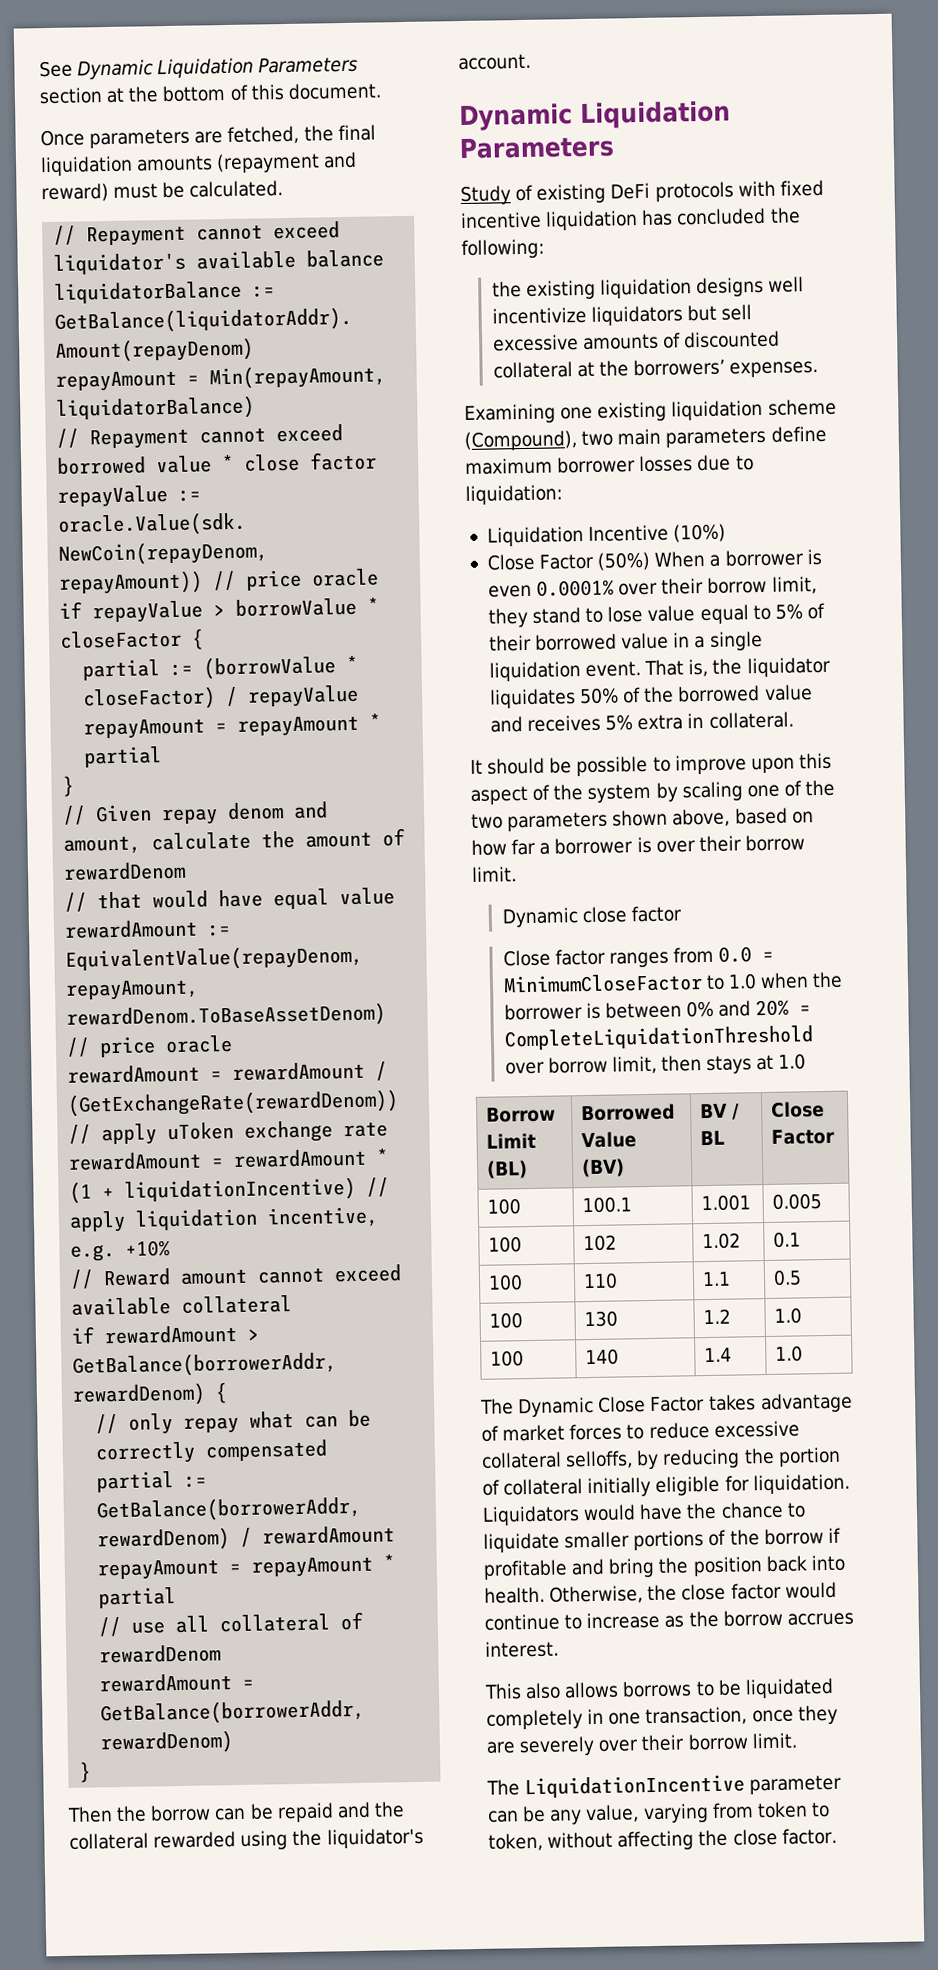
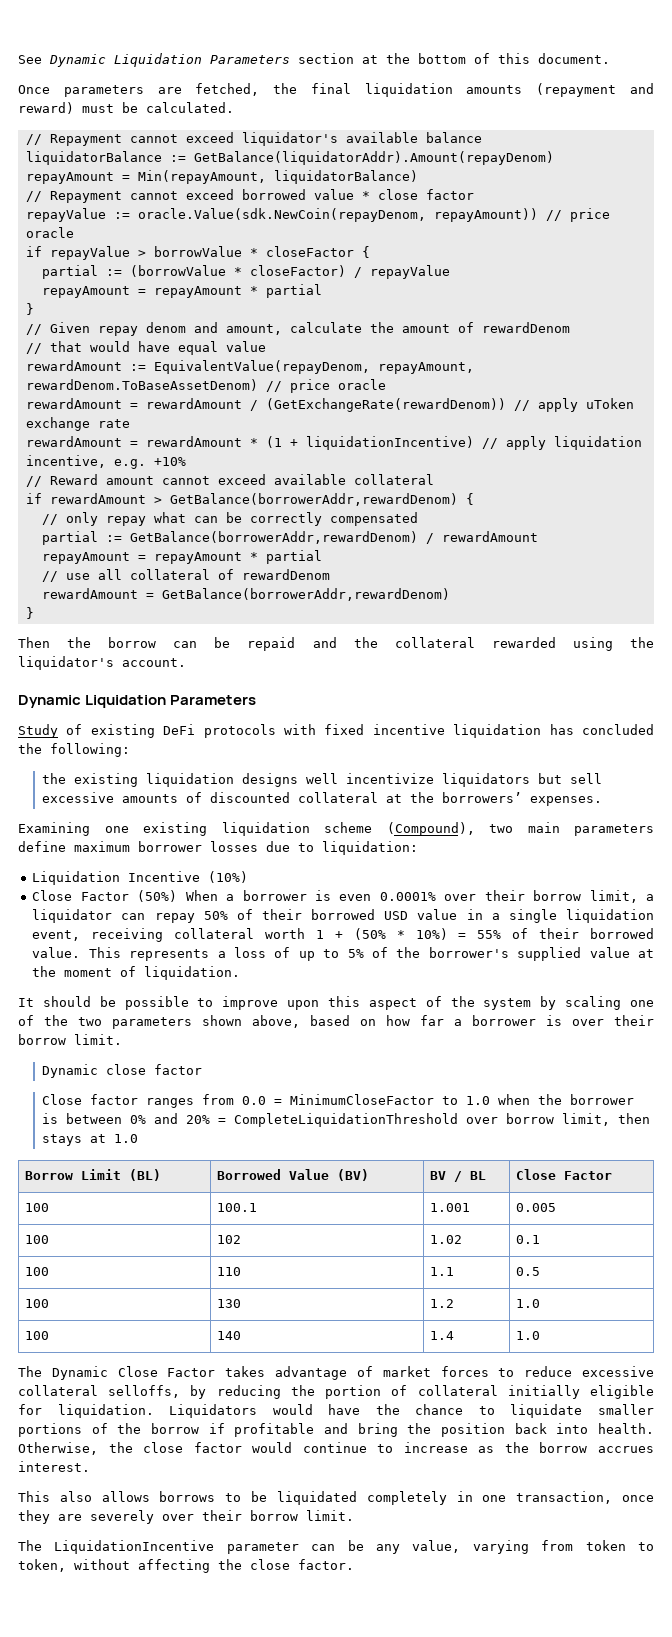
[487,602,825,628] [488,633,618,652] they stand to lose value equal to 5% of their borrowed -> [645,894,654,901] [32,909,409,923] a liquidator can repay 50% of their borrowed USD
[585,656,831,678] [489,684,813,709] [489,711,794,733] event. That is, the liquidator liquidates 50% of the borrowed value and receives 5% extra in collateral. -> [32,928,654,942] [32,947,654,961] [32,966,241,980] event, receiving collateral worth 1 + (50% * 10%) = 55% of their borrowed value. This represents a loss of up to 5% of the borrower's supplied value at the moment of liquidation.

